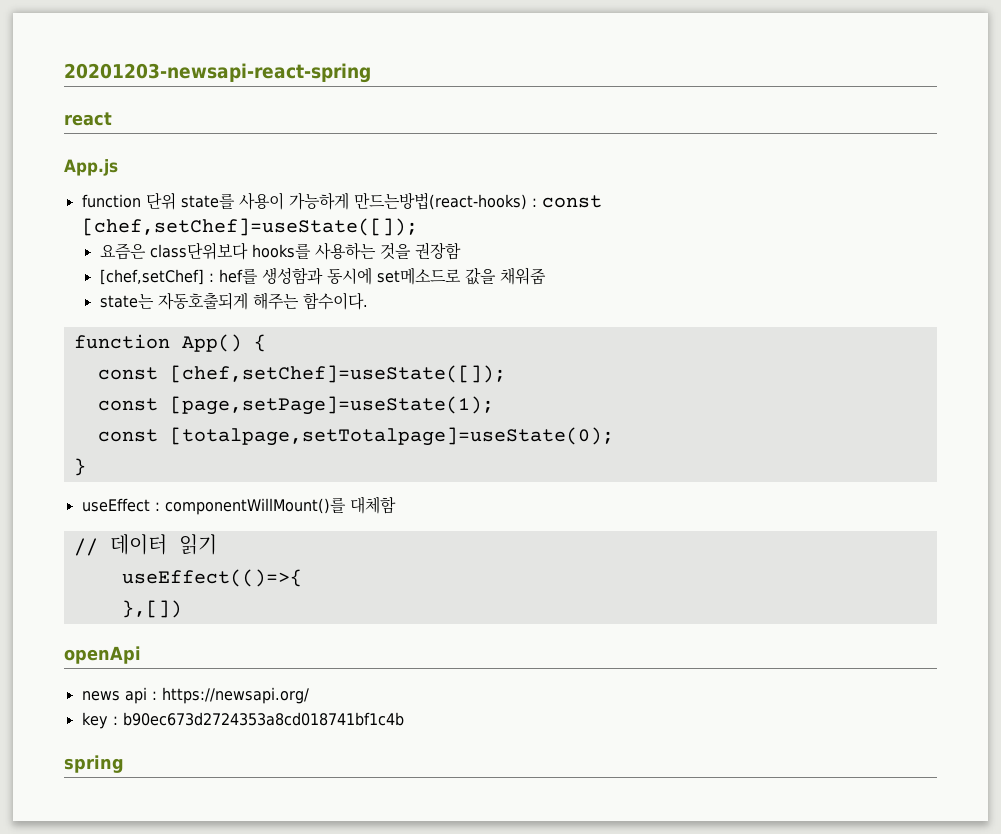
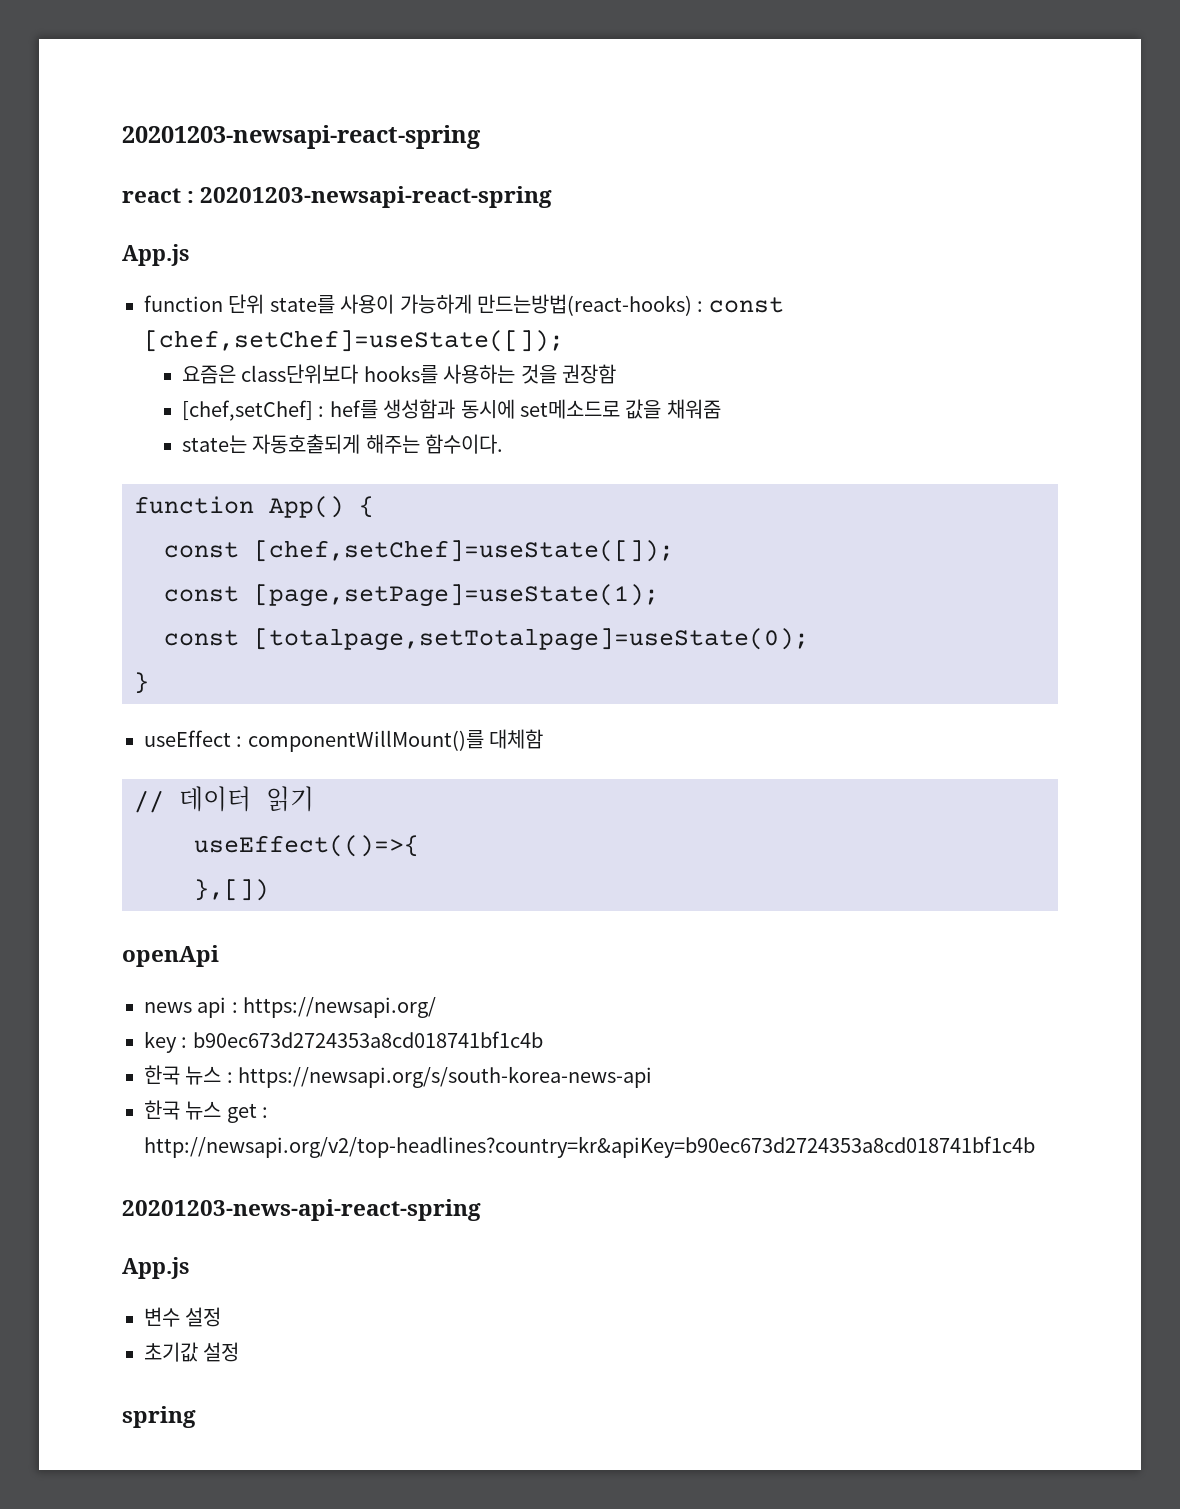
(112, 119) none -> [187,186,553,208] : 20201203-newsapi-react-spring
(404, 719) none -> [144,1065,653,1088] [144,1100,269,1123] [144,1136,1035,1158] [122,1199,481,1221] [122,1257,189,1279] [144,1307,222,1327] [144,1342,240,1362] // 한국 뉴스 : https://newsapi.org/s/south-korea-news-api // 한국 뉴스 get : http://newsapi.org/v2/top-headlines?country=kr&apiKey=b90ec673d2724353a8cd018741bf1c4b // 20201203-news-api-react-spring // App.js // 변수 설정 // 초기값 설정

